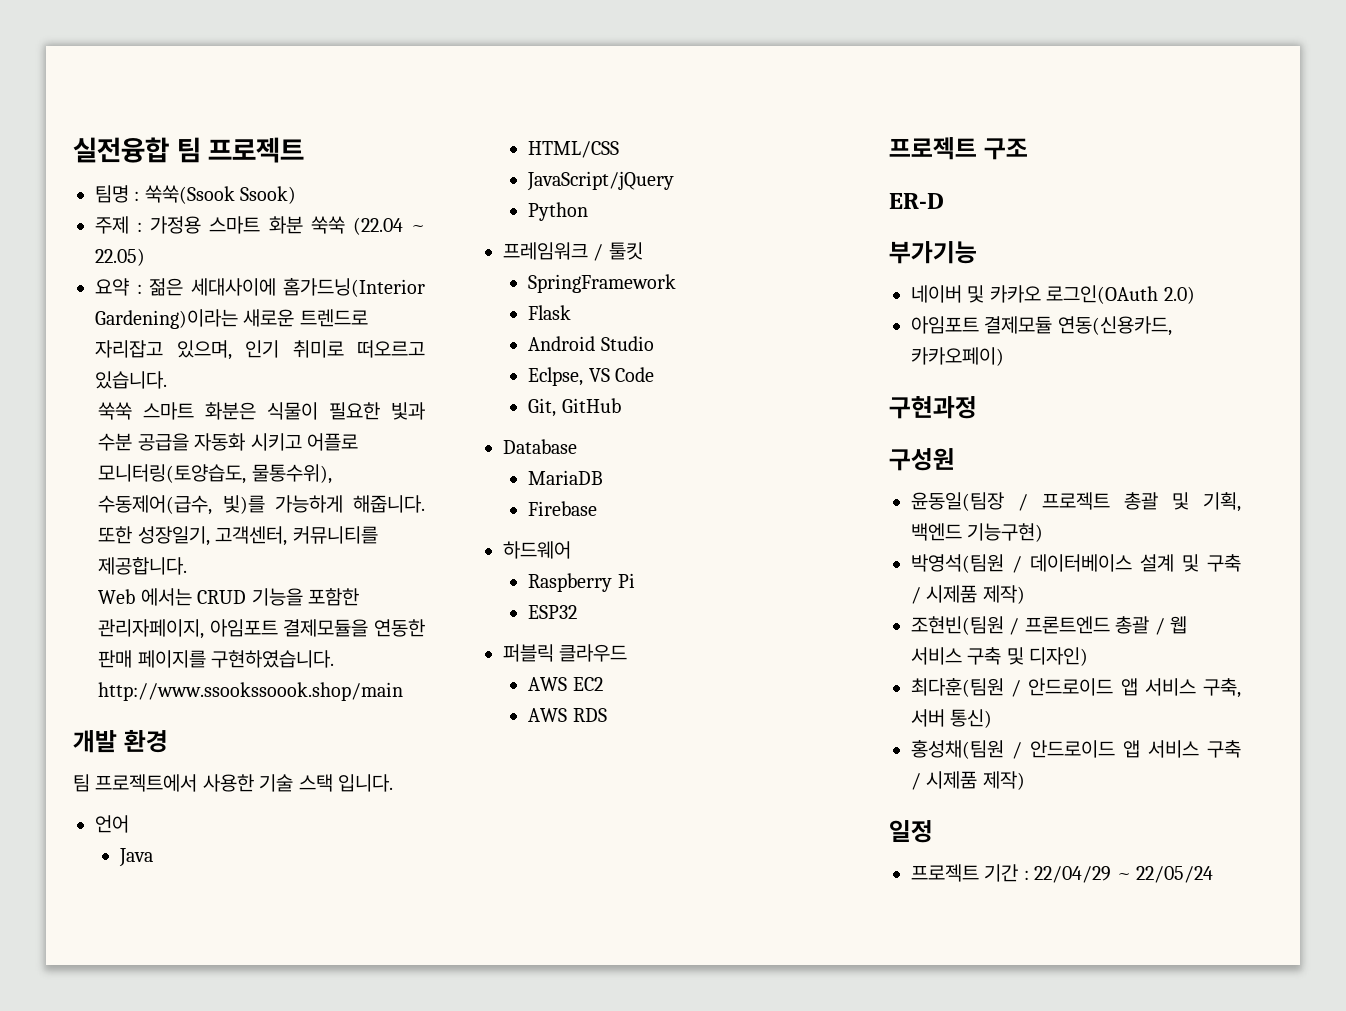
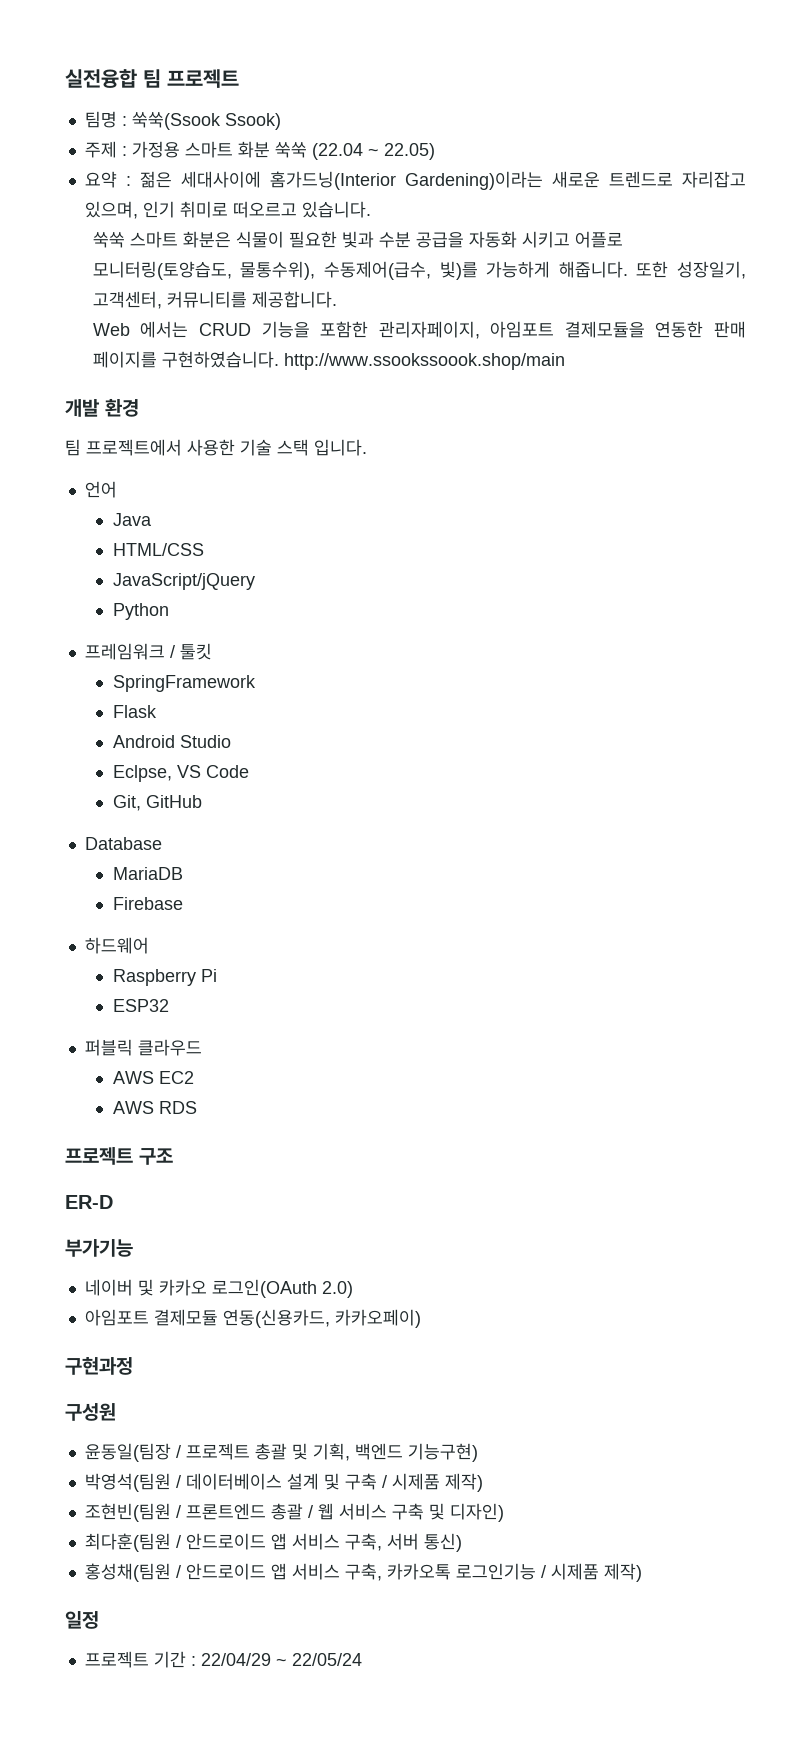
[1207,740,1241,758] 구축 -> [344,1563,536,1581] 구축, 카카오톡 로그인기능

